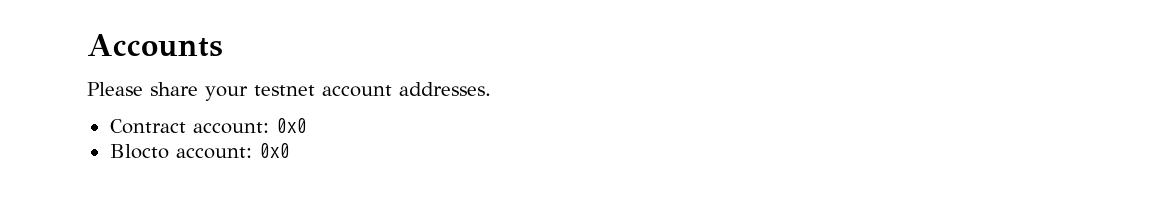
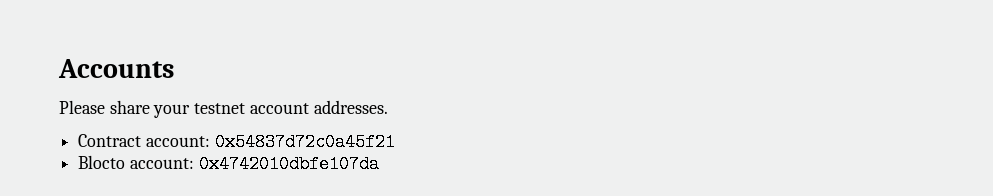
[275,118,306,133] 0x0 -> [214,133,395,151] 0x54837d72c0a45f21
[258,143,289,158] 0x0 -> [198,155,379,173] 0x4742010dbfe107da

